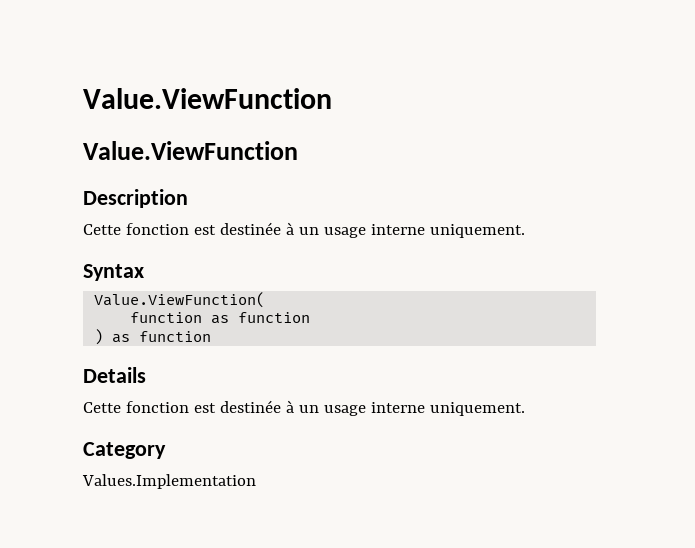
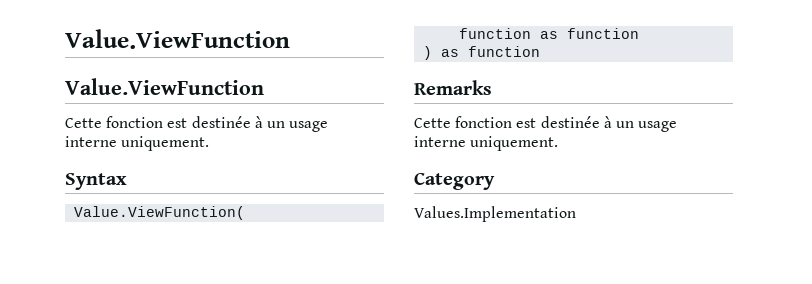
[83,189,188,208] // Description -> (264, 86) none
[83,367,146,383] Details -> [414,80,492,95] Remarks

